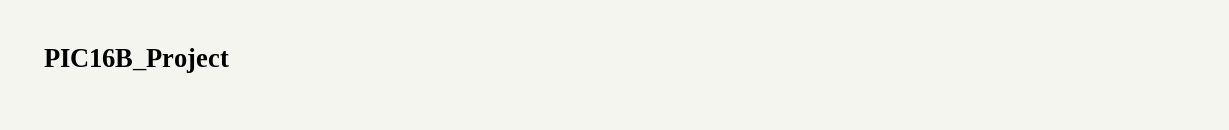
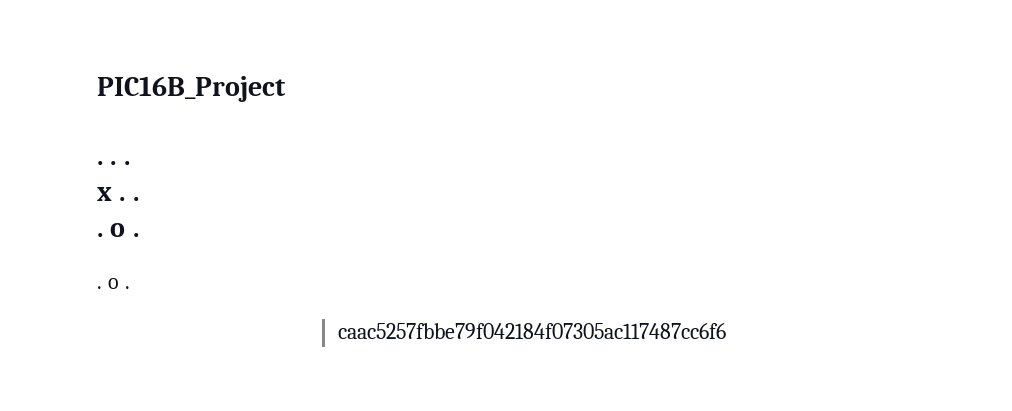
(229, 60) none -> [97,161,130,165] [97,187,139,201] [97,223,139,237] [97,278,130,289] [337,323,726,339] // . . . // x . . // . o . // . o . // caac5257fbbe79f042184f07305ac117487cc6f6

